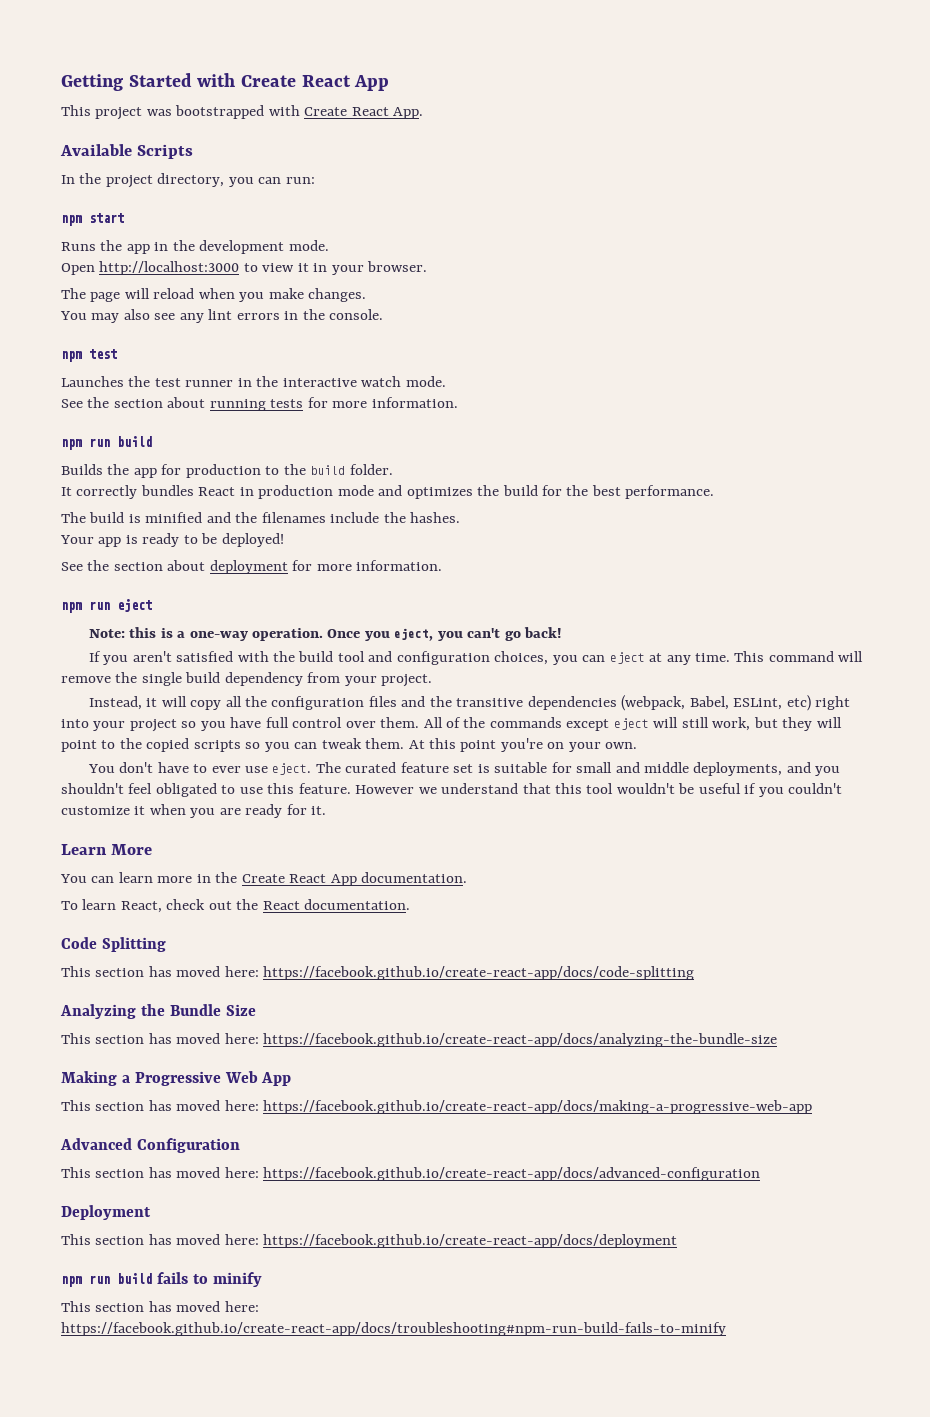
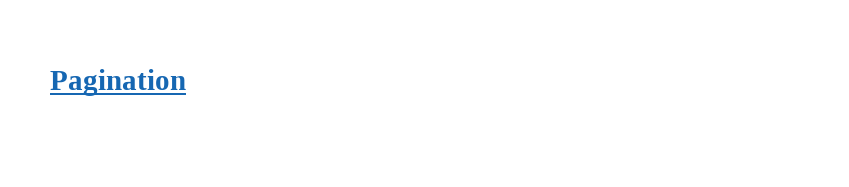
[61,73,390,91] [61,105,424,120] [60,144,194,159] [61,173,315,188] [61,213,124,226] [61,240,329,254] [61,261,428,275] [61,288,367,302] [60,309,384,323] [61,349,117,362] [61,376,446,387] [61,397,458,411] [61,436,152,450] [61,464,393,478] [61,485,715,499] [61,512,461,523] [60,533,284,547] [61,560,443,574] [61,599,152,613] [88,627,563,641] [88,651,864,665] [61,672,433,687] [88,695,850,711] [61,717,842,732] [61,738,638,752] [87,762,841,776] [61,783,843,797] [61,804,327,818] [61,844,153,855] [60,872,468,886] [61,899,411,913] [61,937,166,952] [61,966,695,980] [60,1004,256,1019] [61,1033,778,1047] [61,1071,292,1086] [61,1100,813,1114] [60,1138,240,1153] [61,1167,761,1181] [61,1205,151,1220] [61,1234,678,1248] [61,1272,262,1287] [61,1301,259,1312] [61,1322,726,1336] Getting Started with Create React App // This project was bootstrapped with Create React App. // Available Scripts // In the project directory, you can run: // npm start // Runs the app in the development mode. // Open http://localhost:3000 to view it in your browser. // The page will reload when you make changes. // You may also see any lint errors in the console. // npm test // Launches the test runner in the interactive watch mode. // See the section about running tests for more information. // npm run build // Builds the app for production to the build folder. // It correctly bundles React in production mode and optimizes the build for the best performance. // The build is minified and the filenames include the hashes. // Your app is ready to be deployed! // See the section about deployment for more information. // npm run eject // Note: this is a one-way operation. Once you eject, you can't go back! // If you aren't satisfied with the build tool and configuration choices, you can eject at any time. This command will remove the single build dependency from your project. // Instead, it will copy all the configuration files and the transitive dependencies (webpack, Babel, ESLint, etc) right into your project so you have full control over them. All of the commands except eject will still work, but they will point to the copied scripts so you can tweak them. At this point you're on your own. // You don't have to ever use eject. The curated feature set is suitable for small and middle deployments, and you shouldn't feel obligated to use this feature. However we understand that this tool wouldn't be useful if you couldn't customize it when you are ready for it. // Learn More // You can learn more in the Create React App documentation. // To learn React, check out the React documentation. // Code Splitting // This section has moved here: https://facebook.github.io/create-react-app/docs/code-splitting // Analyzing the Bundle Size // This section has moved here: https://facebook.github.io/create-react-app/docs/analyzing-the-bundle-size // Making a Progressive Web App // This section has moved here: https://facebook.github.io/create-react-app/docs/making-a-progressive-web-app // Advanced Configuration // This section has moved here: https://facebook.github.io/create-react-app/docs/advanced-configuration // Deployment // This section has moved here: https://facebook.github.io/create-react-app/docs/deployment // npm run build fails to minify // This section has moved here: https://facebook.github.io/create-react-app/docs/troubleshooting#npm-run-build-fails-to-minify -> [50,69,186,96] Pagination

